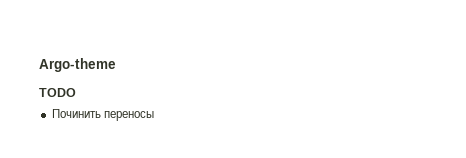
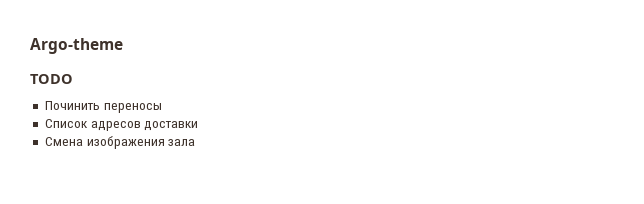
(154, 116) none -> [44,119,199,131] [44,136,196,149] // Список адресов доставки // Смена изображения зала

